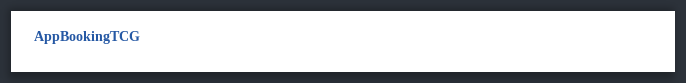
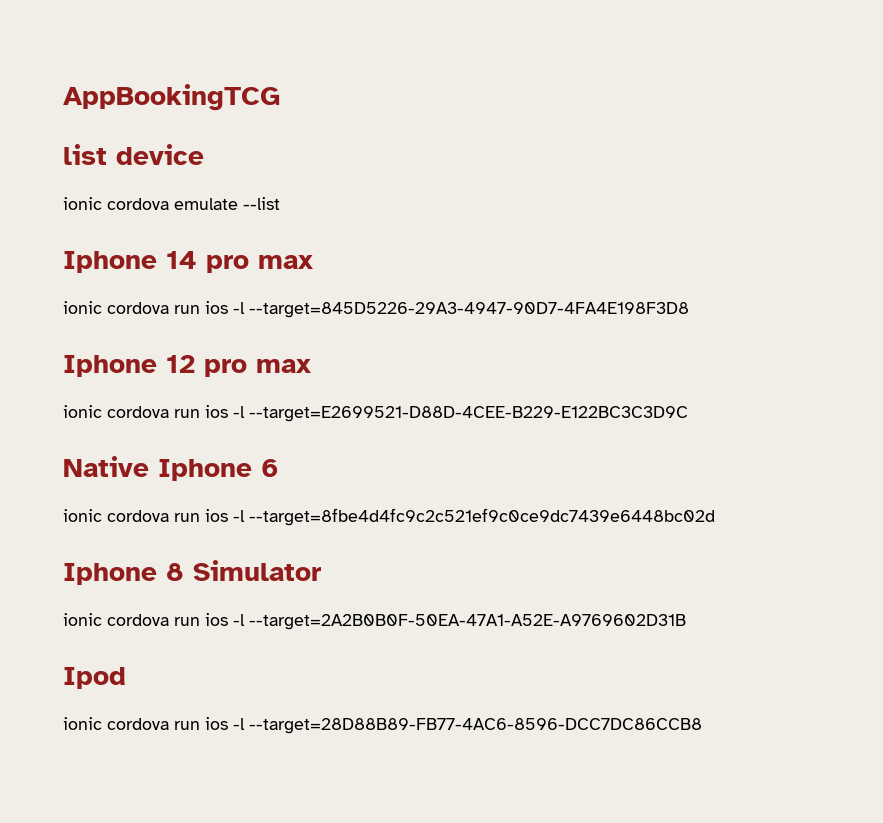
(140, 37) none -> [63,144,204,165] [63,197,280,210] [63,251,313,273] [63,301,689,318] [63,355,311,377] [63,405,688,422] [63,456,279,481] [63,508,715,526] [63,560,321,585] [63,613,686,630] [63,667,126,689] [63,717,702,734] // list device // ionic cordova emulate --list // Iphone 14 pro max // ionic cordova run ios -l --target=845D5226-29A3-4947-90D7-4FA4E198F3D8 // Iphone 12 pro max // ionic cordova run ios -l --target=E2699521-D88D-4CEE-B229-E122BC3C3D9C // Native Iphone 6 // ionic cordova run ios -l --target=8fbe4d4fc9c2c521ef9c0ce9dc7439e6448bc02d // Iphone 8 Simulator // ionic cordova run ios -l --target=2A2B0B0F-50EA-47A1-A52E-A9769602D31B // Ipod // ionic cordova run ios -l --target=28D88B89-FB77-4AC6-8596-DCC7DC86CCB8

